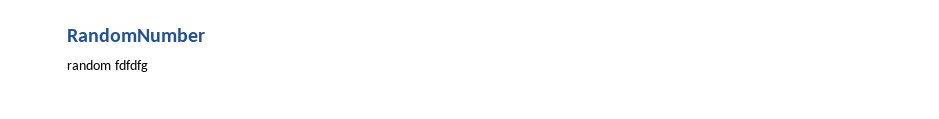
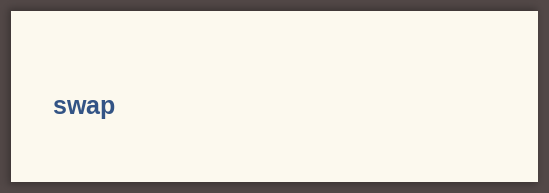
[67,28,205,42] [67,60,148,72] RandomNumber // random fdfdfg -> [53,100,115,119] swap

